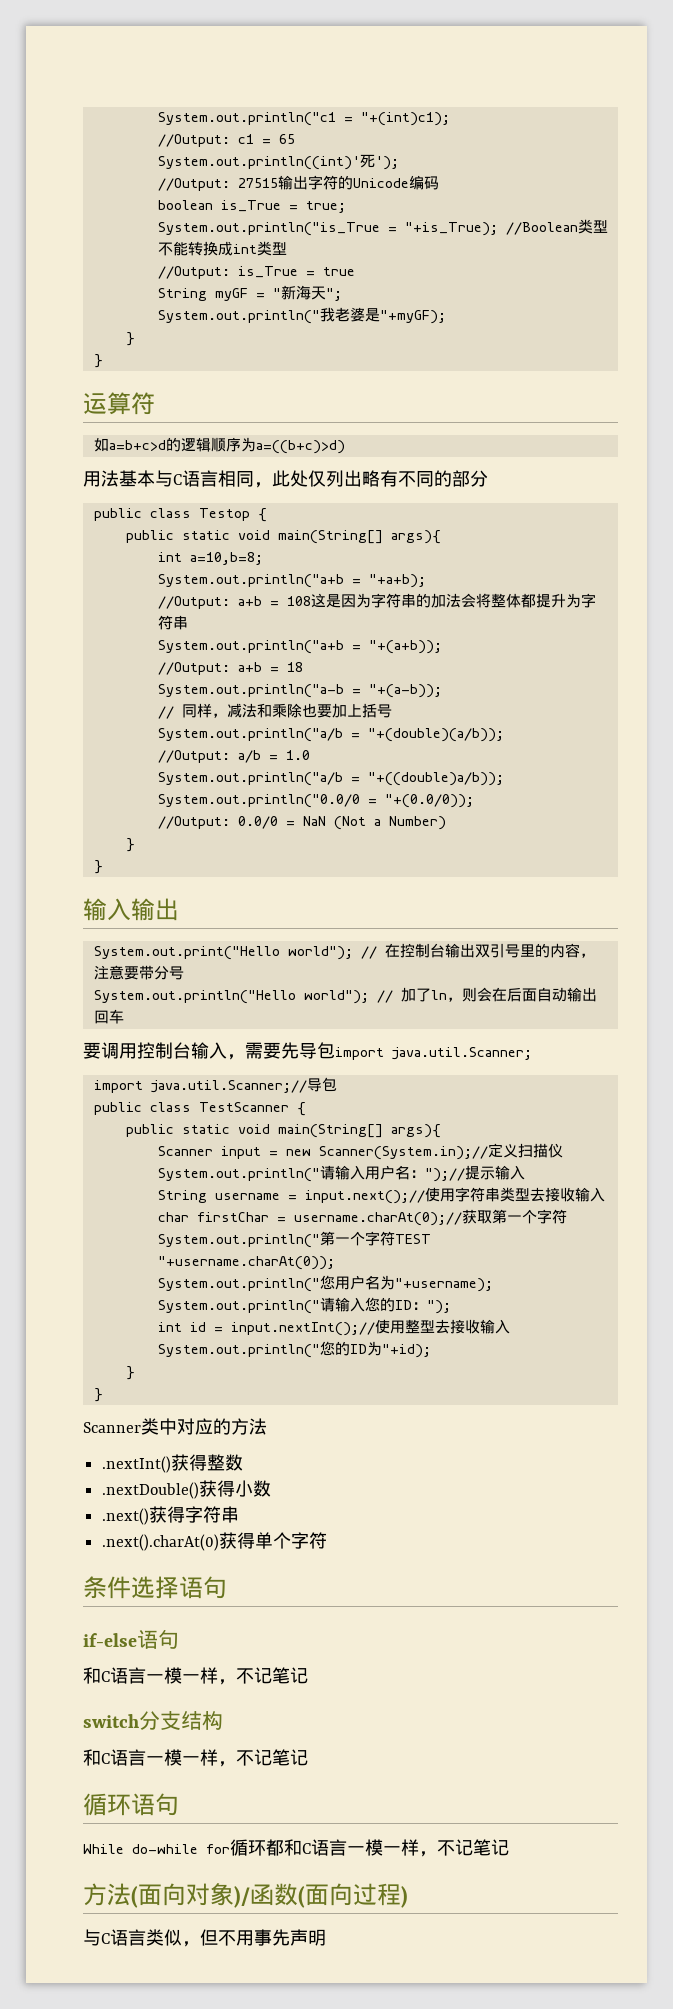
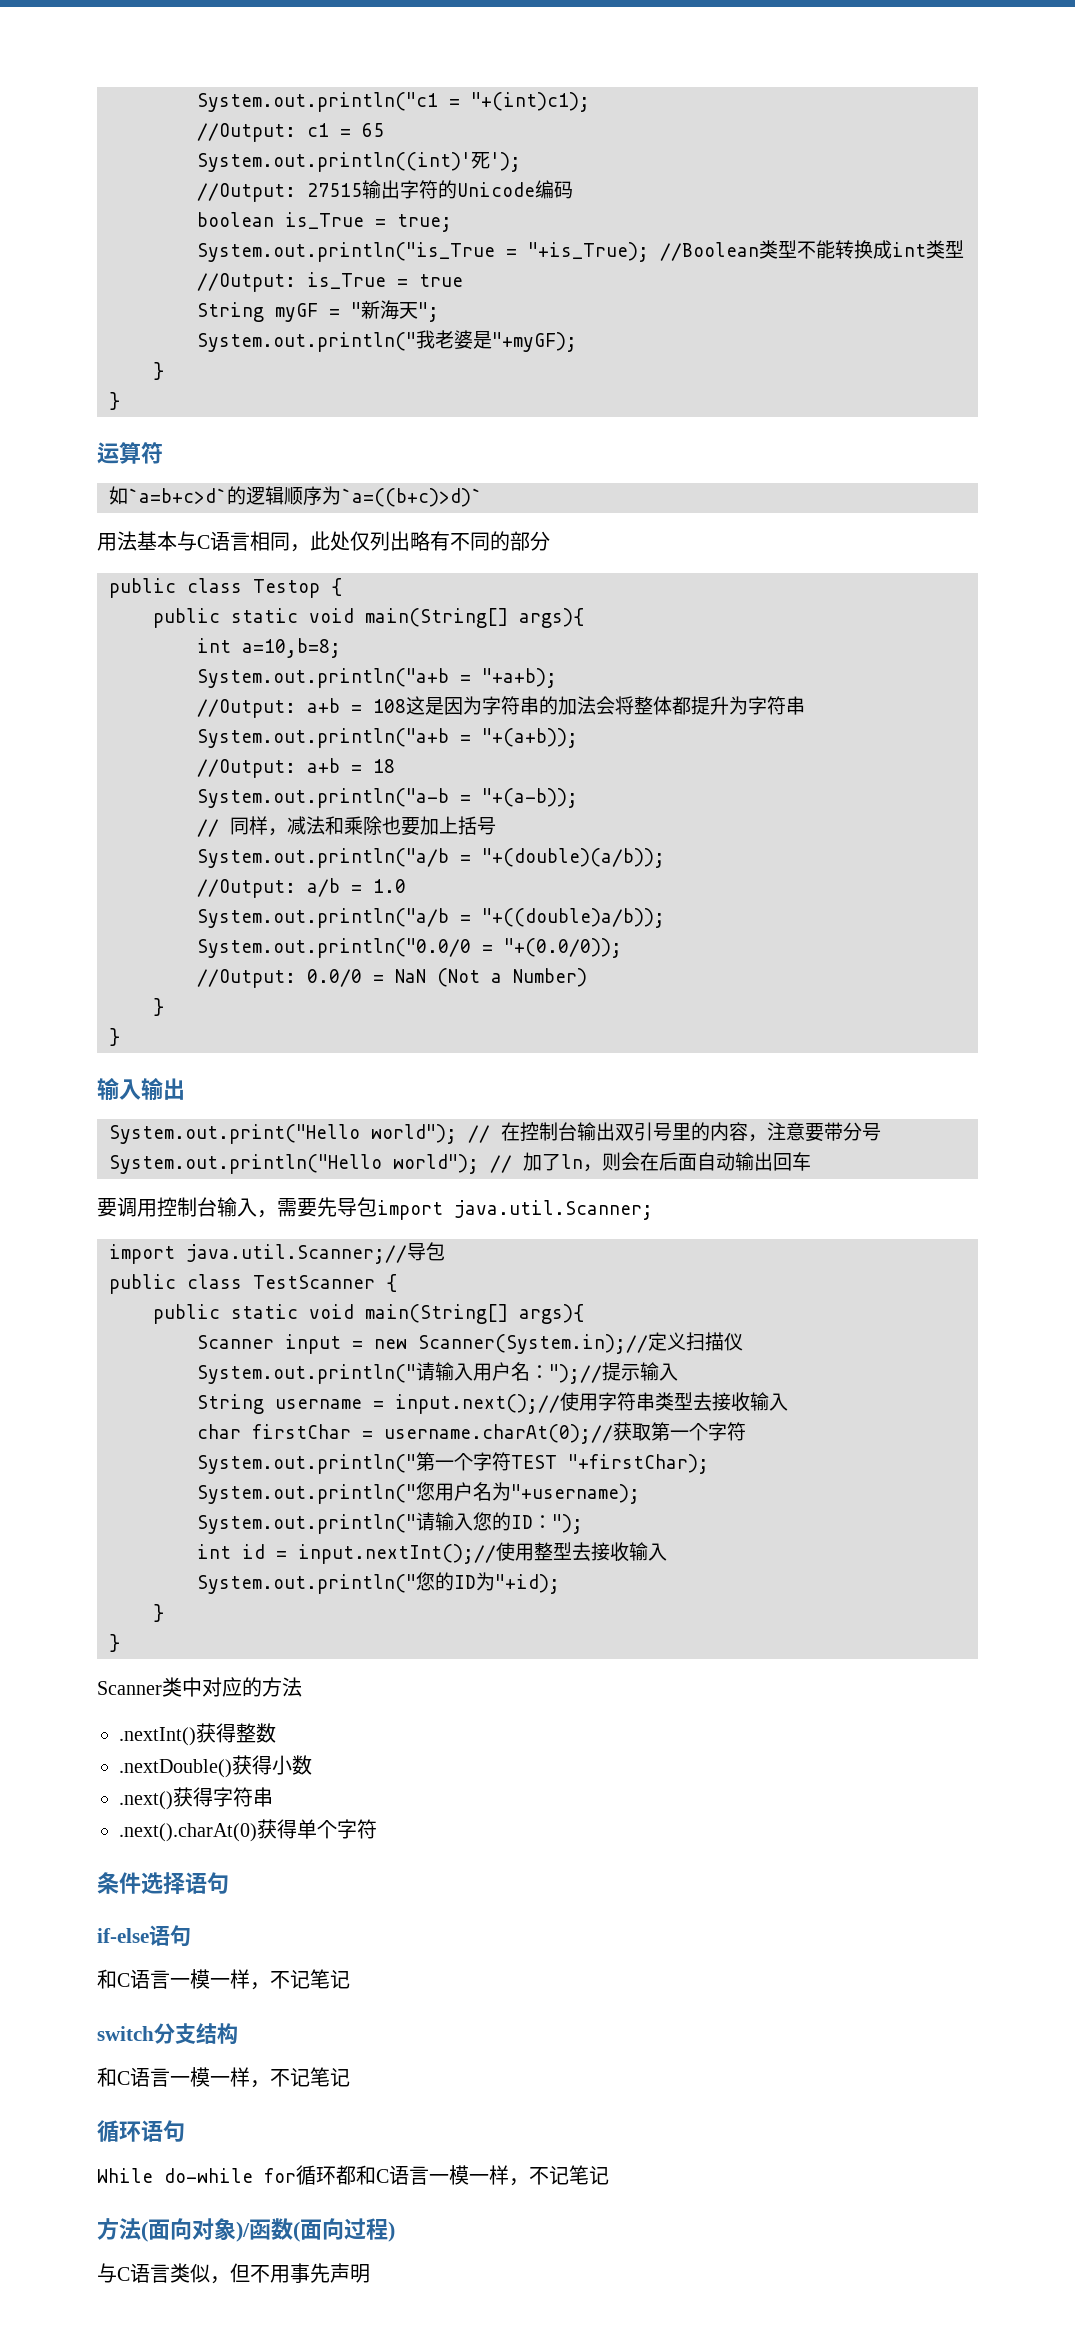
[108,440,166,451] a=b+c>d -> [128,488,227,504] `a=b+c>d`
[255,440,345,454] a=((b+c)>d) -> [341,488,482,507] `a=((b+c)>d)`
[157,1256,335,1270] "+username.charAt(0)); -> [568,1454,709,1474] "+firstChar);

